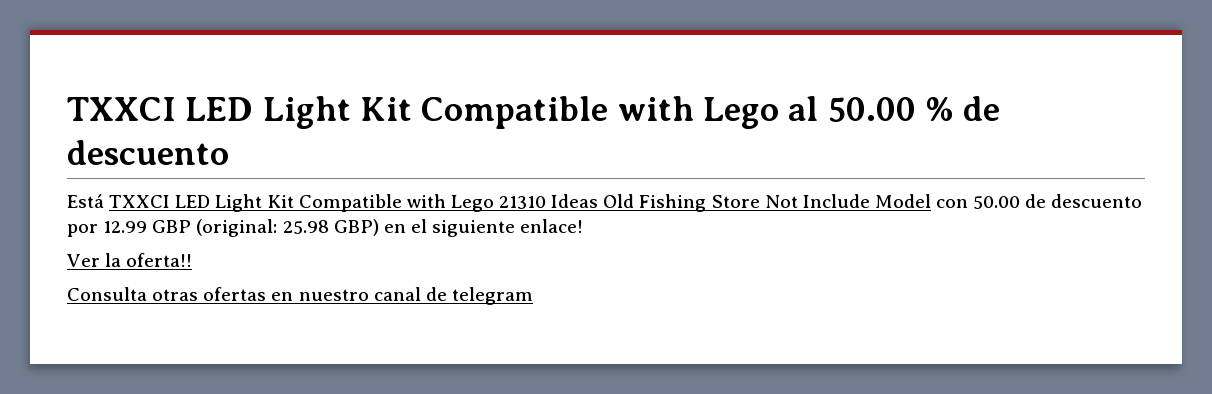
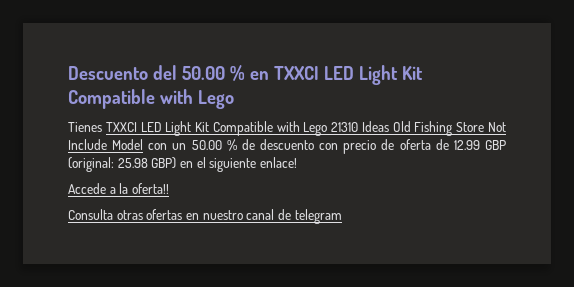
[67,96,1001,129] [67,140,229,165] [67,194,104,208] TXXCI LED Light Kit Compatible with Lego al 50.00 % de descuento // Está -> [68,65,423,85] [68,89,234,109] [68,122,102,132] Descuento del 50.00 % en TXXCI LED Light Kit Compatible with Lego // Tienes
[973,194,1143,209] [67,224,98,237] 50.00 de descuento por -> [172,139,449,154] un 50.00 % de descuento con precio de oferta de
[67,254,100,267] Ver -> [68,183,116,194] Accede a

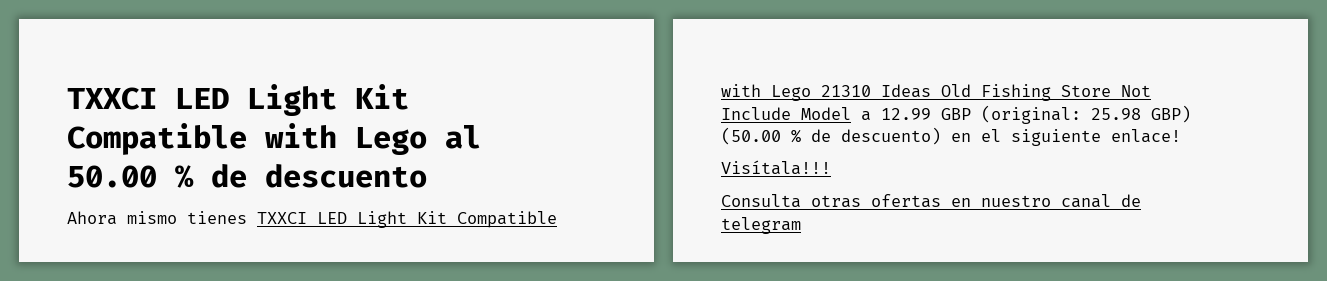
[68,65,423,85] [68,89,234,109] [68,122,102,132] Descuento del 50.00 % en TXXCI LED Light Kit Compatible with Lego // Tienes -> [67,84,409,116] [67,123,481,155] [67,163,427,188] [67,211,247,225] TXXCI LED Light Kit Compatible with Lego al 50.00 % de descuento // Ahora mismo tienes
[148,139,449,154] con un 50.00 % de descuento con precio de oferta de -> [861,111,871,121] a
(177, 163) none -> [721,127,941,145] (50.00 % de descuento)
[68,183,169,194] Accede a la oferta!! -> [721,160,831,175] Visítala!!!

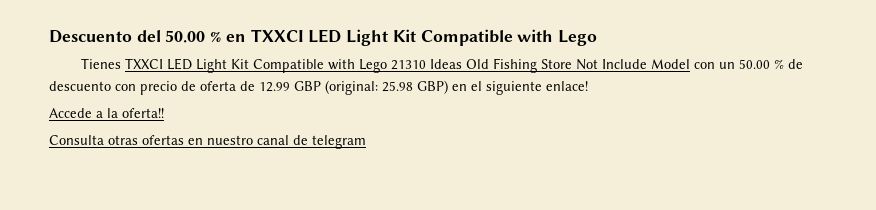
[67,84,409,116] [67,123,481,155] [67,163,427,188] [67,211,247,225] TXXCI LED Light Kit Compatible with Lego al 50.00 % de descuento // Ahora mismo tienes -> [49,29,597,46] [80,58,121,69] Descuento del 50.00 % en TXXCI LED Light Kit Compatible with Lego // Tienes
[861,111,871,121] a -> [693,59,803,69] [49,81,255,95] con un 50.00 % de descuento con precio de oferta de
[721,127,941,145] (50.00 % de descuento) -> (448, 87) none
[721,160,831,175] Visítala!!! -> [49,108,164,118] Accede a la oferta!!

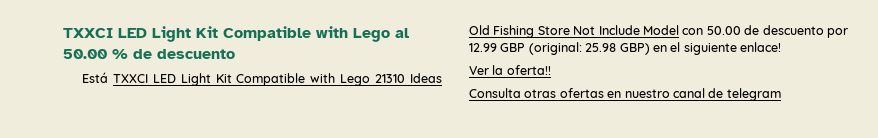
[49,29,597,46] [80,58,121,69] Descuento del 50.00 % en TXXCI LED Light Kit Compatible with Lego // Tienes -> [63,26,409,42] [63,49,235,59] [82,72,109,83] TXXCI LED Light Kit Compatible with Lego al 50.00 % de descuento // Está
[718,59,803,69] [49,81,255,95] un 50.00 % de descuento con precio de oferta de -> [706,25,848,38] 50.00 de descuento por
[49,108,103,118] Accede a -> [469,66,489,75] Ver

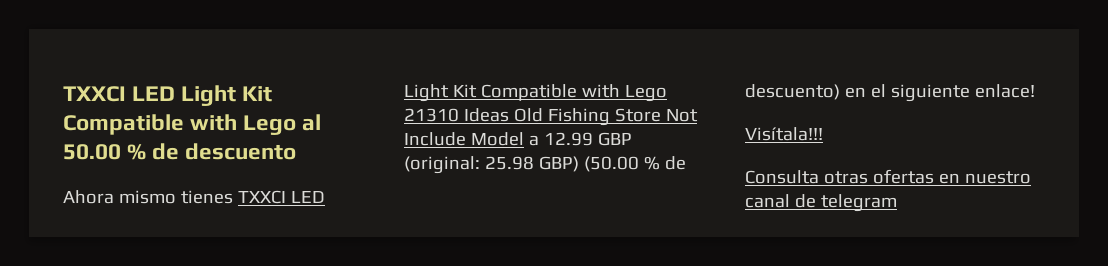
[82,72,109,83] Está -> [63,190,233,204] Ahora mismo tienes
[682,25,848,38] con 50.00 de descuento por -> [528,135,539,146] a
(650, 49) none -> [583,156,686,172] [745,84,840,100] (50.00 % de descuento)
[469,65,551,75] Ver la oferta!! -> [745,127,823,141] Visítala!!!

